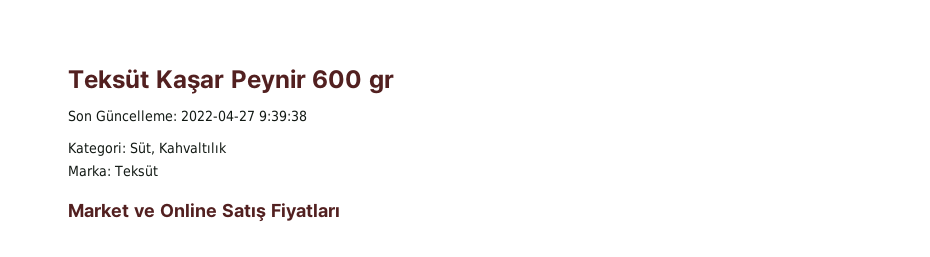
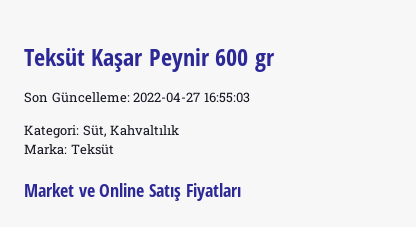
[259,110,307,122] 9:39:38 -> [203,92,250,103] 16:55:03

